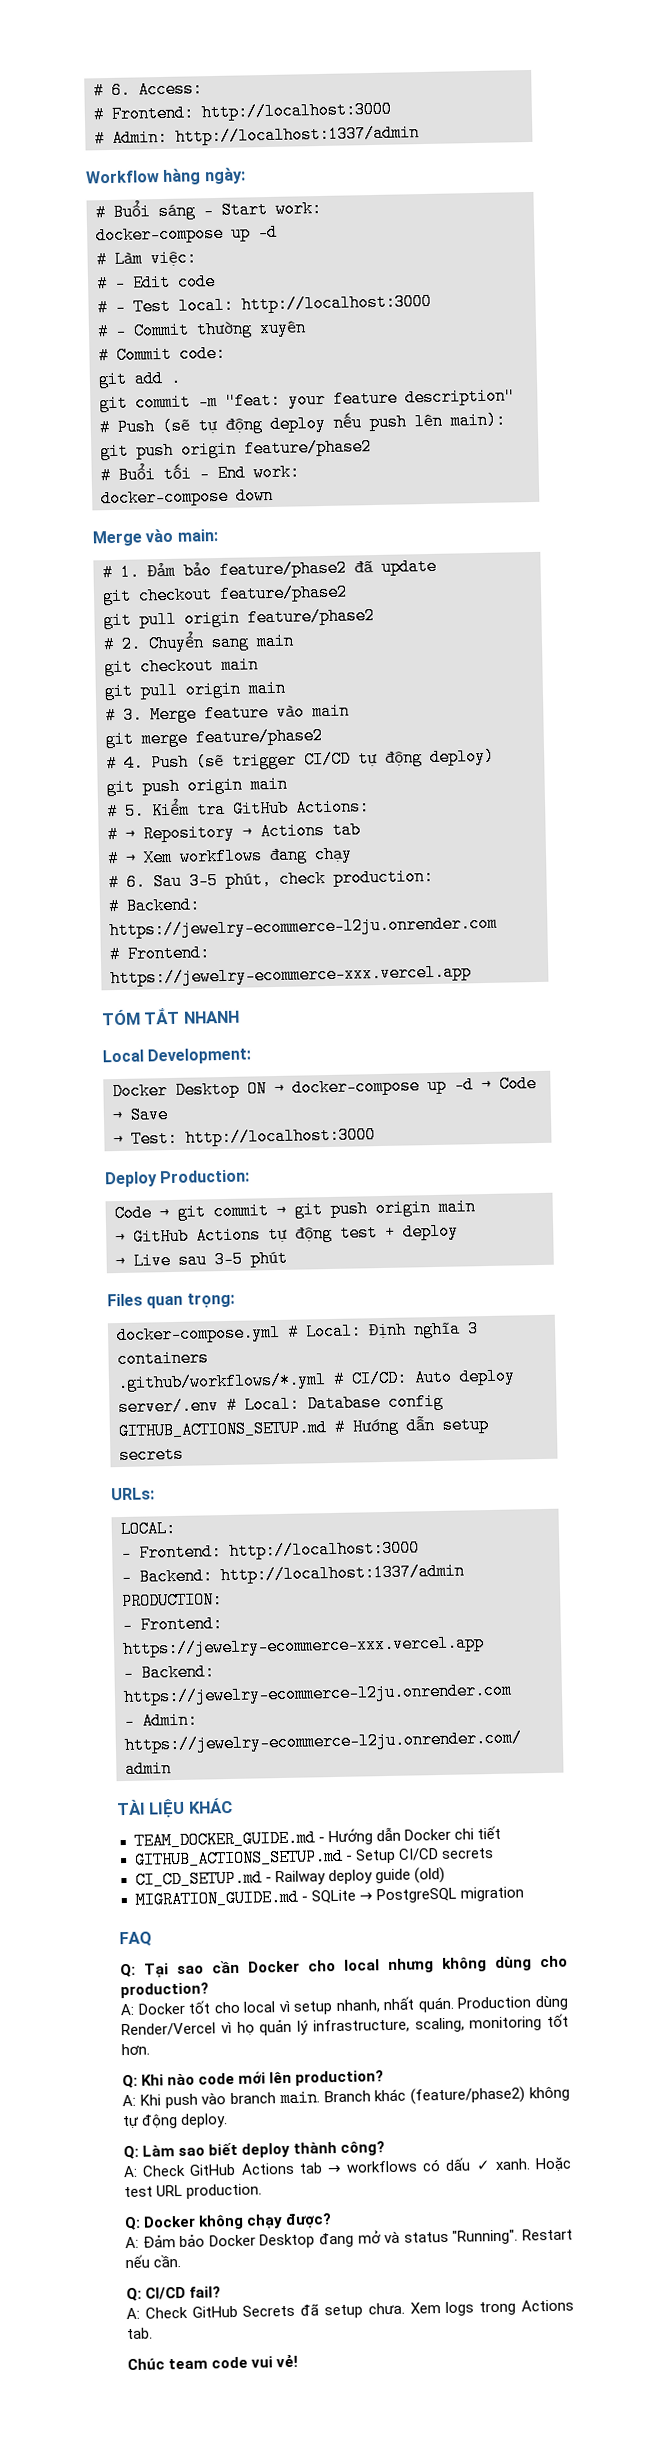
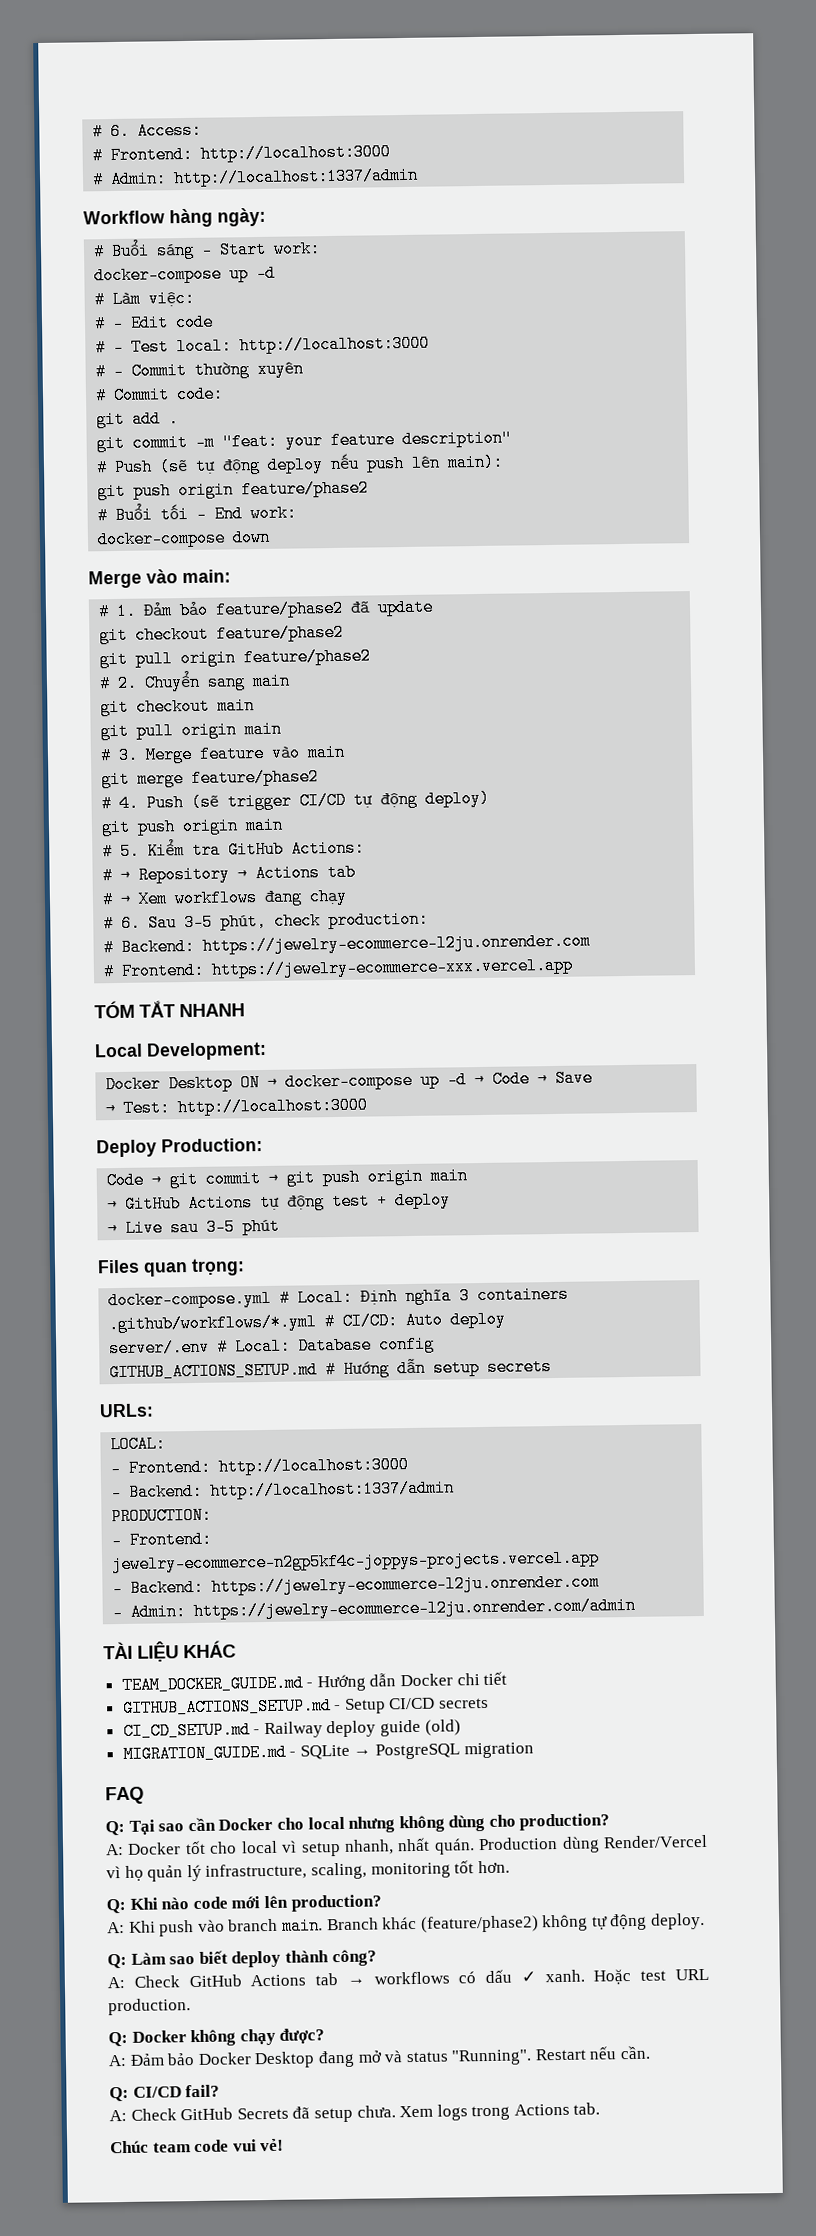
[122,1634,485,1659] https://jewelry-ecommerce-xxx.vercel.app -> [112,1549,601,1574] jewelry-ecommerce-n2gp5kf4c-joppys-projects.vercel.app

